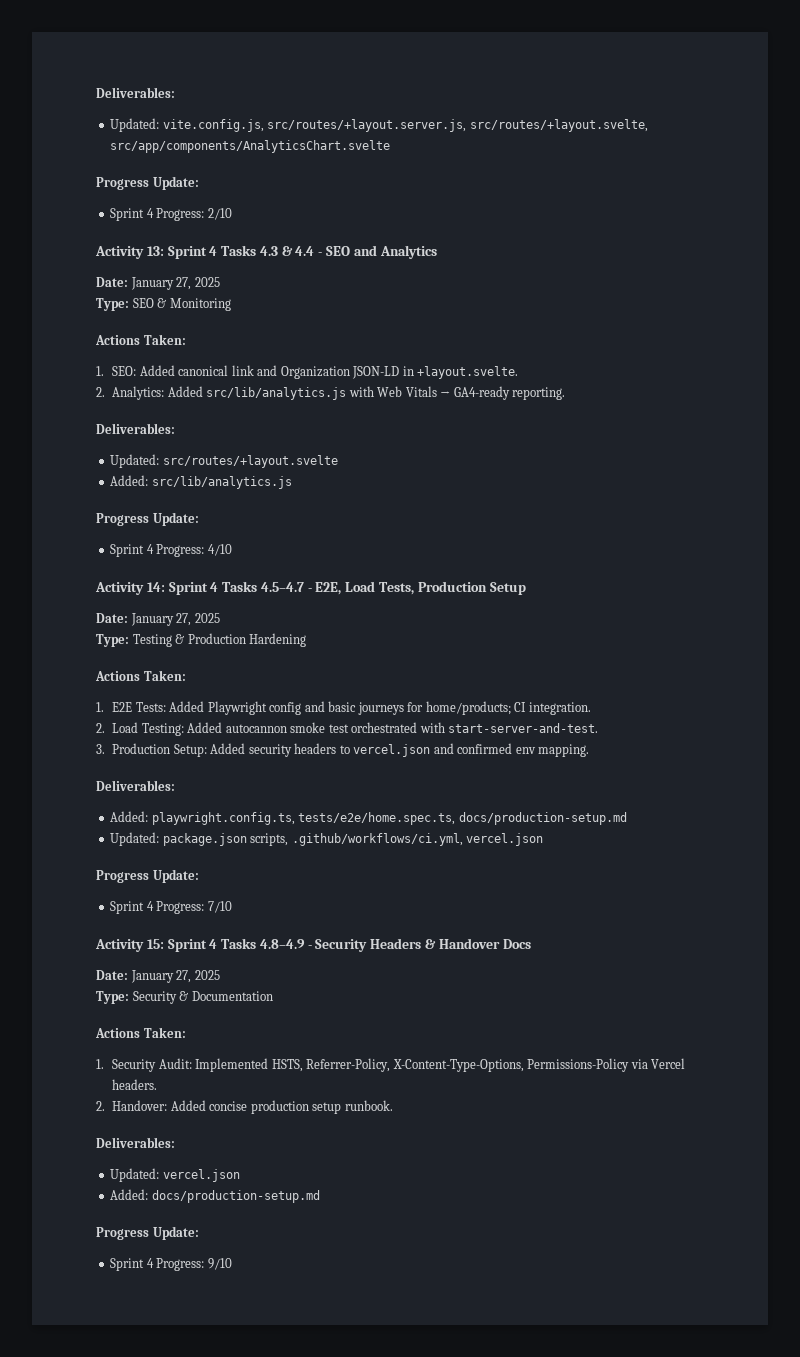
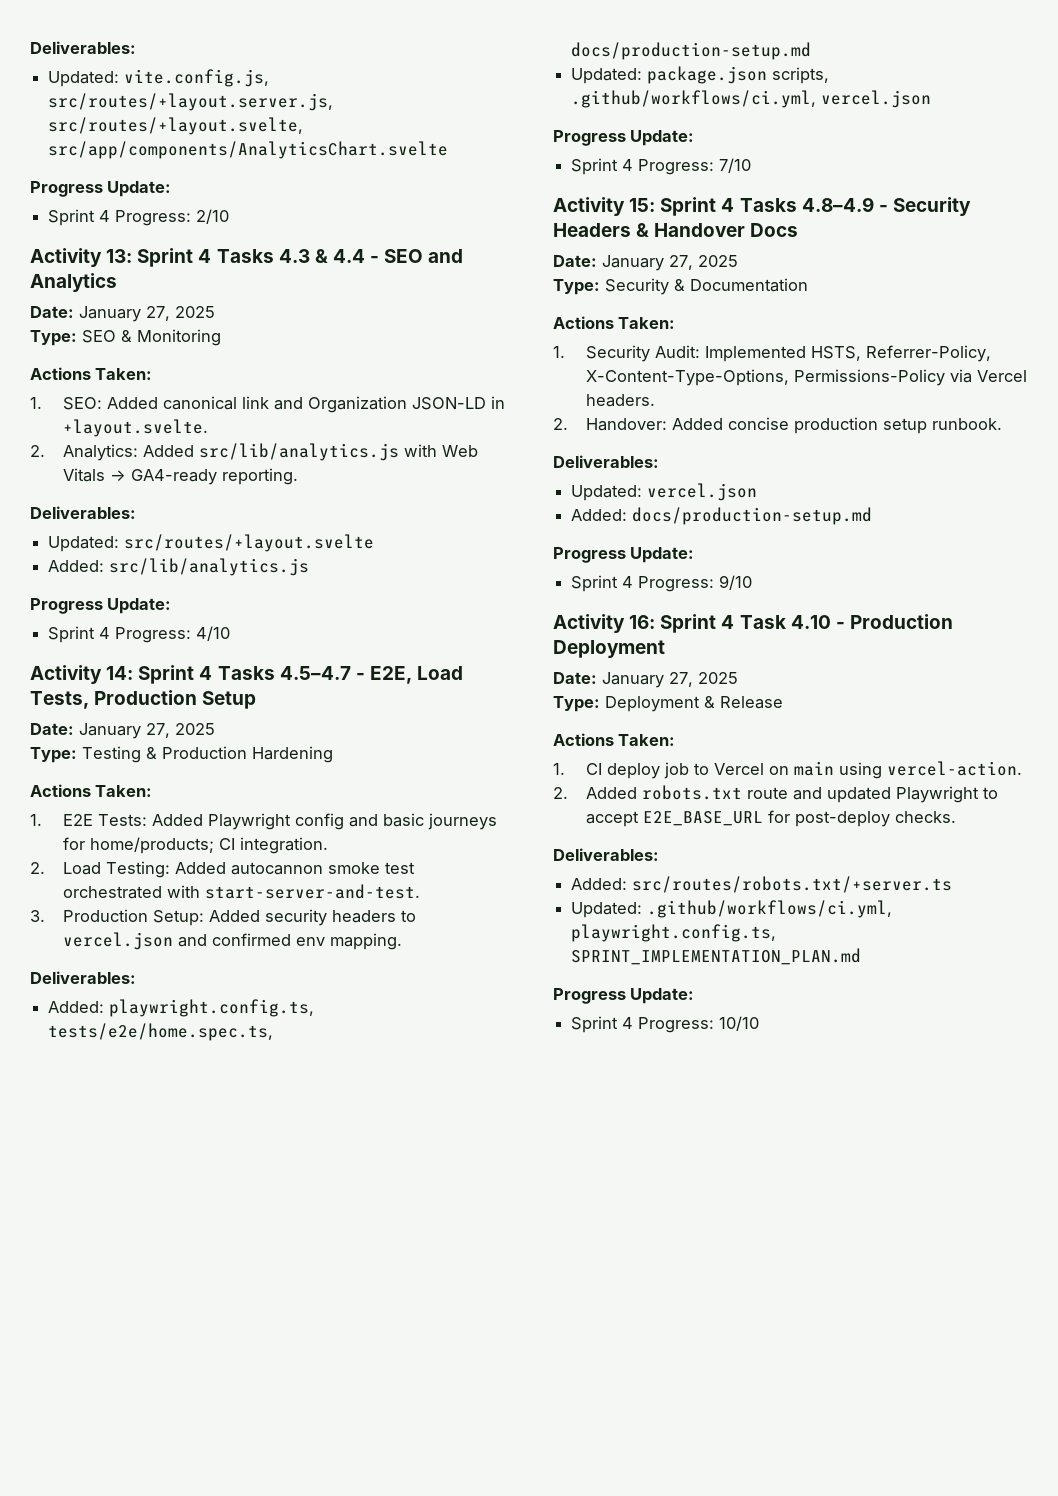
(232, 1264) none -> [553,614,953,633] [553,640,665,658] [553,672,738,688] [553,696,783,712] [553,733,676,746] [553,761,1022,779] [553,785,998,803] [585,810,956,827] [553,848,659,861] [571,876,953,893] [571,900,893,918] [571,924,777,942] [571,948,862,965] [553,988,695,1004] [571,1016,760,1033] // Activity 16: Sprint 4 Task 4.10 - Production Deployment // Date: January 27, 2025 // Type: Deployment & Release // Actions Taken: // 1. CI deploy job to Vercel on main using vercel-action. // 2. Added robots.txt route and updated Playwright to accept E2E_BASE_URL for post-deploy checks. // Deliverables: // Added: src/routes/robots.txt/+server.ts // Updated: .github/workflows/ci.yml, playwright.config.ts, SPRINT_IMPLEMENTATION_PLAN.md // Progress Update: // Sprint 4 Progress: 10/10

